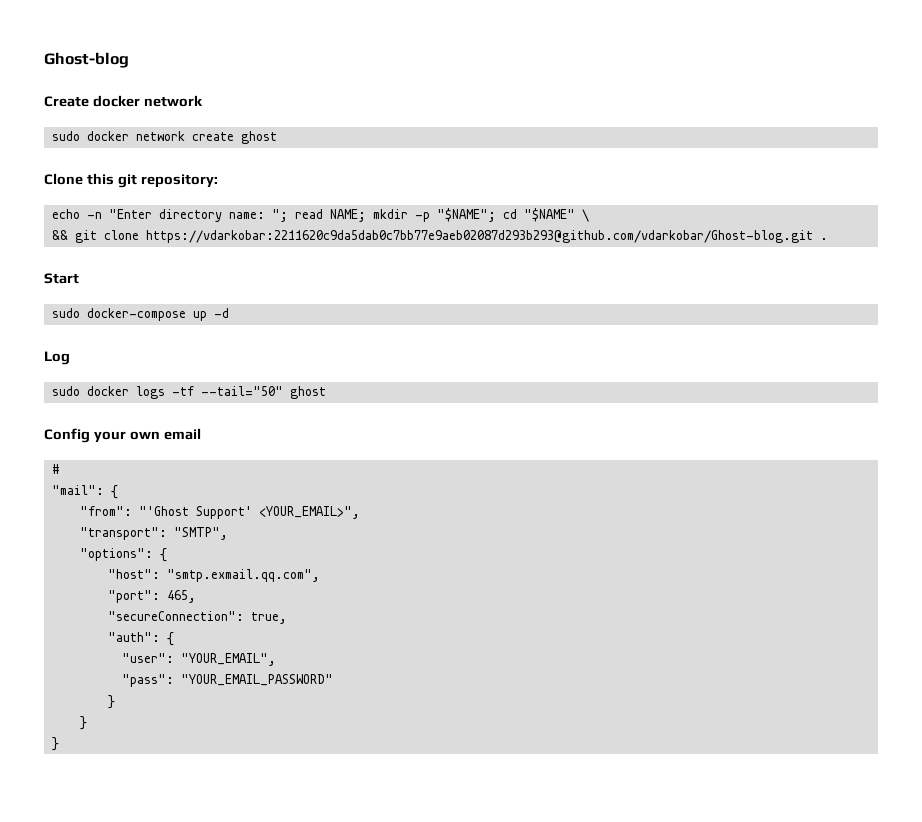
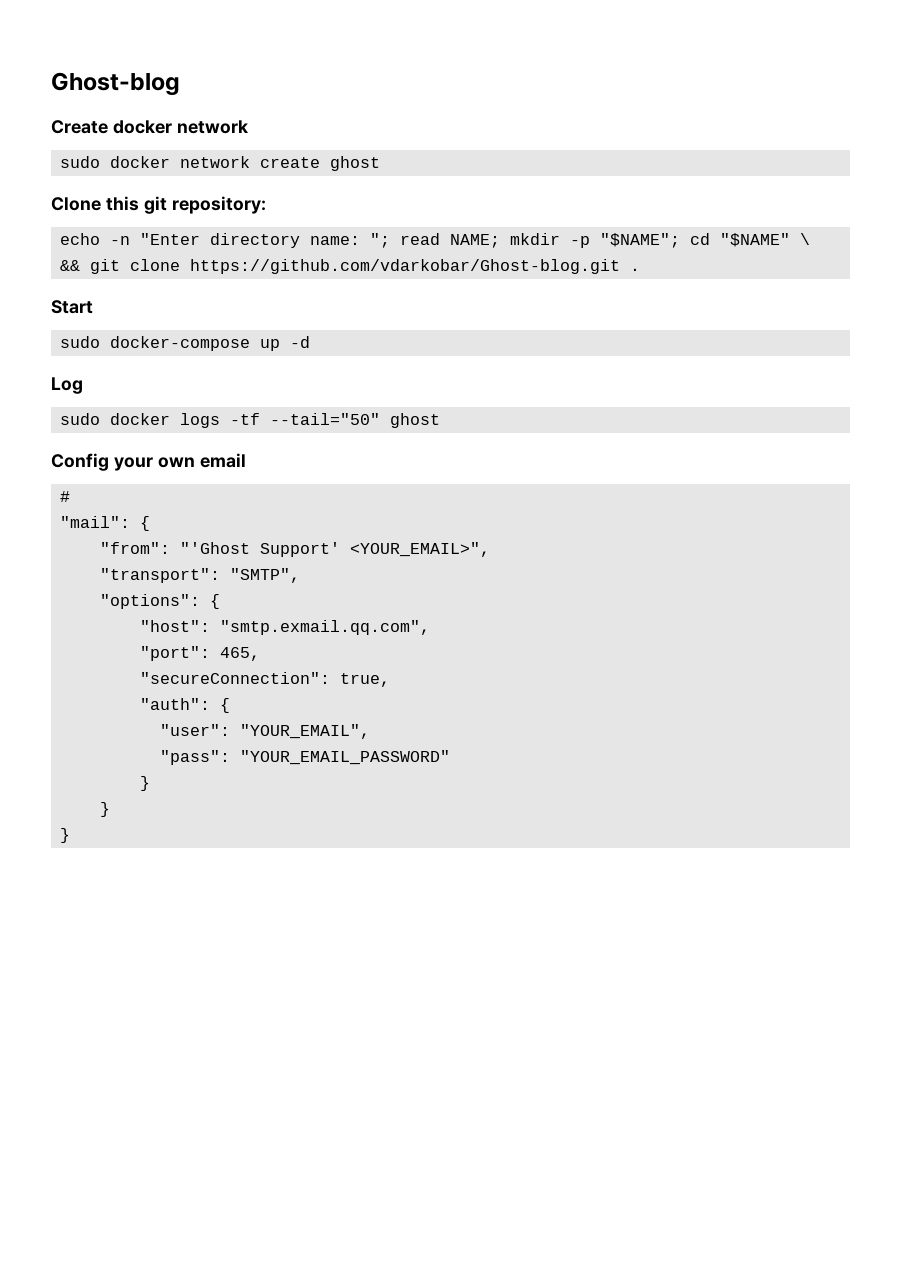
[146,230,814,243] https://vdarkobar:2211620c9da5dab0c7bb77e9aeb02087d293b293@github.com/vdarkobar/Ghost-blog.git -> [190,259,621,274] https://github.com/vdarkobar/Ghost-blog.git

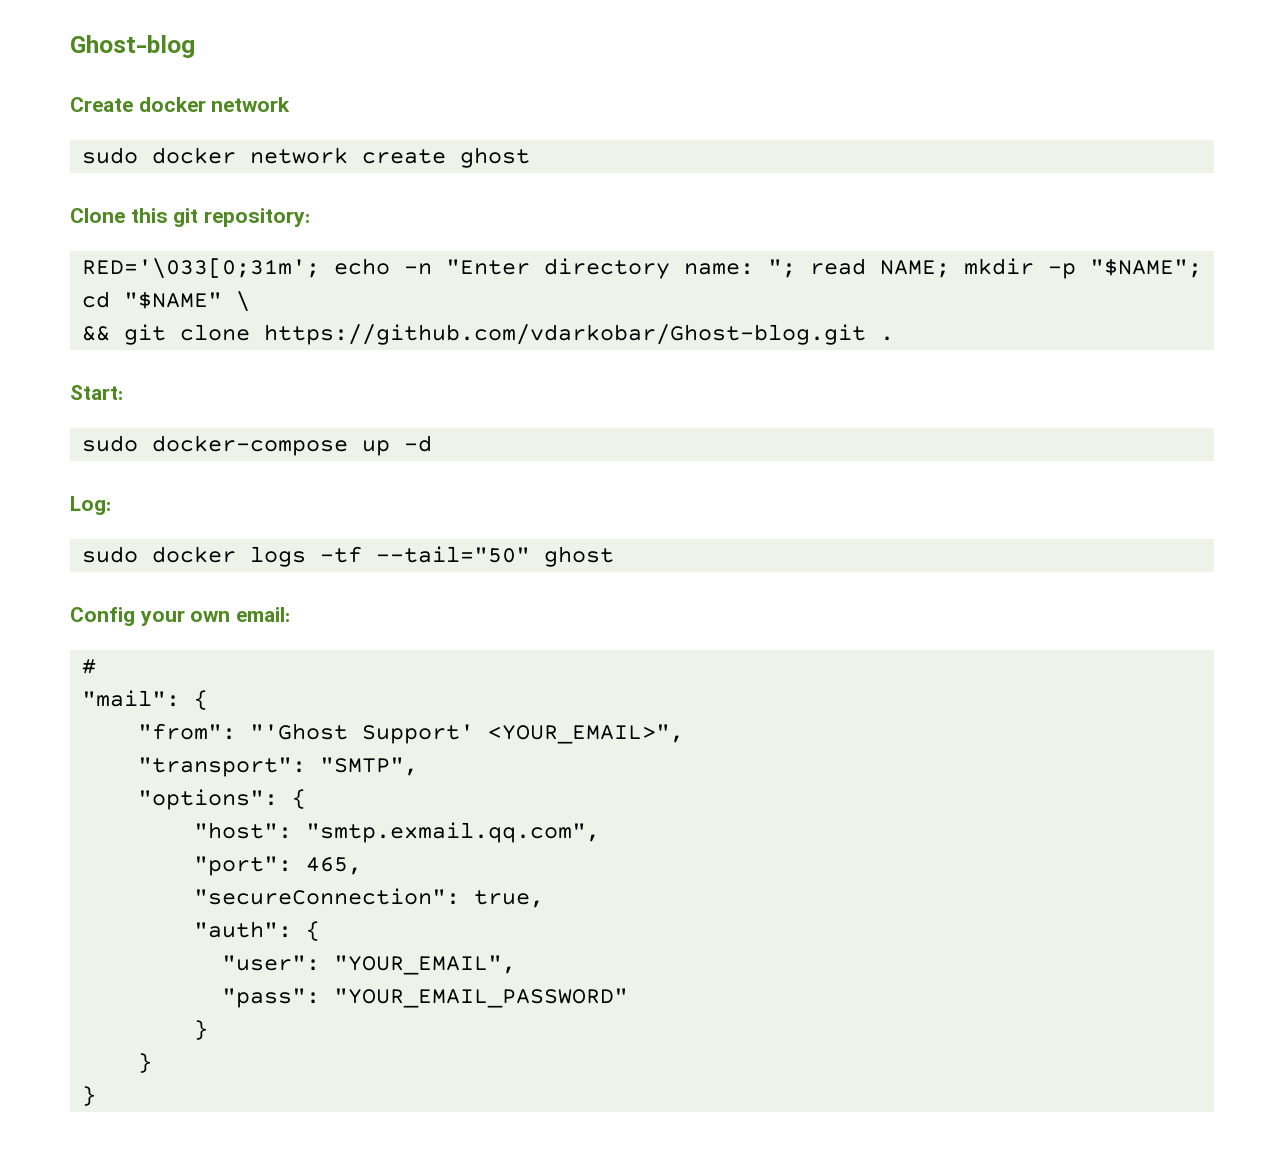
(266, 205) none -> [81,258,320,279] RED='\033[0;31m';
[51,300,93,314] Start -> [70,385,123,400] Start:
[51,377,83,394] Log -> [70,496,111,515] Log:
[199,453,246,468] email -> [236,607,291,622] email:

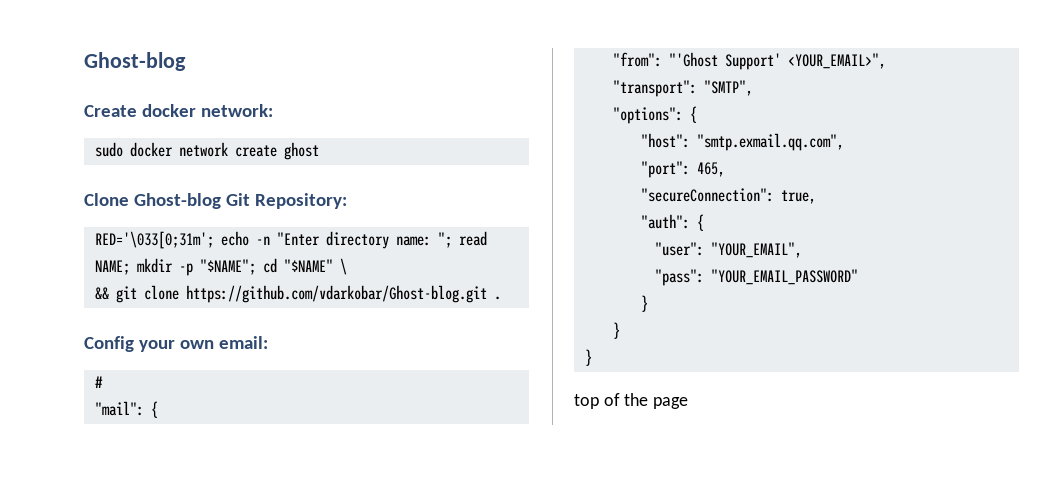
[211,97,291,112] network -> [201,104,274,117] network:
[130,208,311,227] this git repository: -> [134,193,348,209] Ghost-blog Git Repository:
[70,385,123,400] [81,435,432,456] [70,496,111,515] [81,546,614,567] // Start: // sudo docker-compose up -d // Log: // sudo docker logs -tf --tail="50" ghost -> (501, 298) none
(96, 1096) none -> [574,393,689,409] // top of the page

